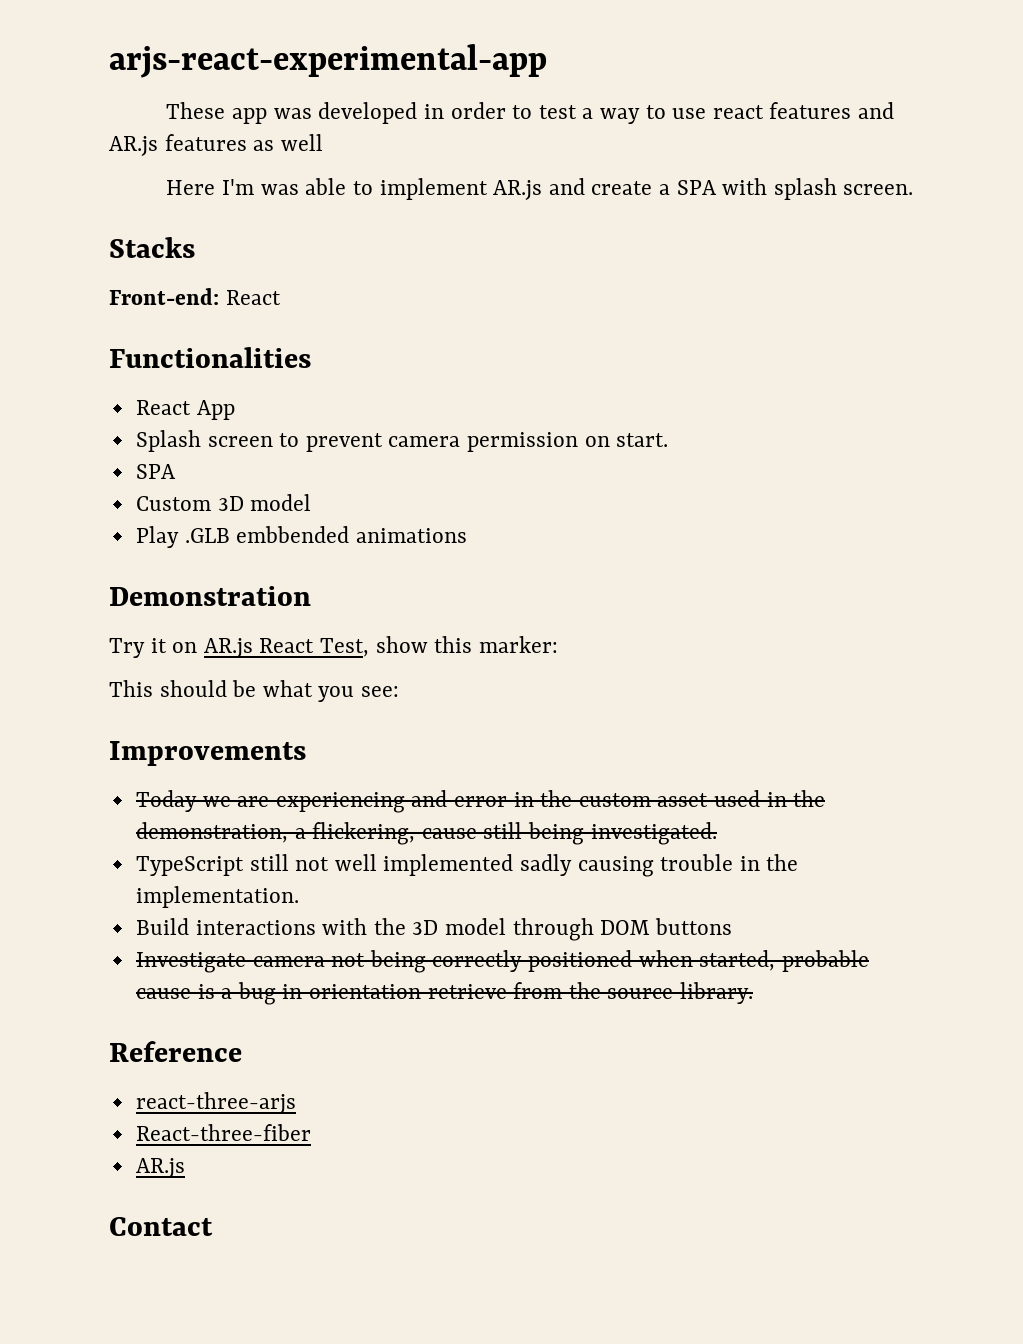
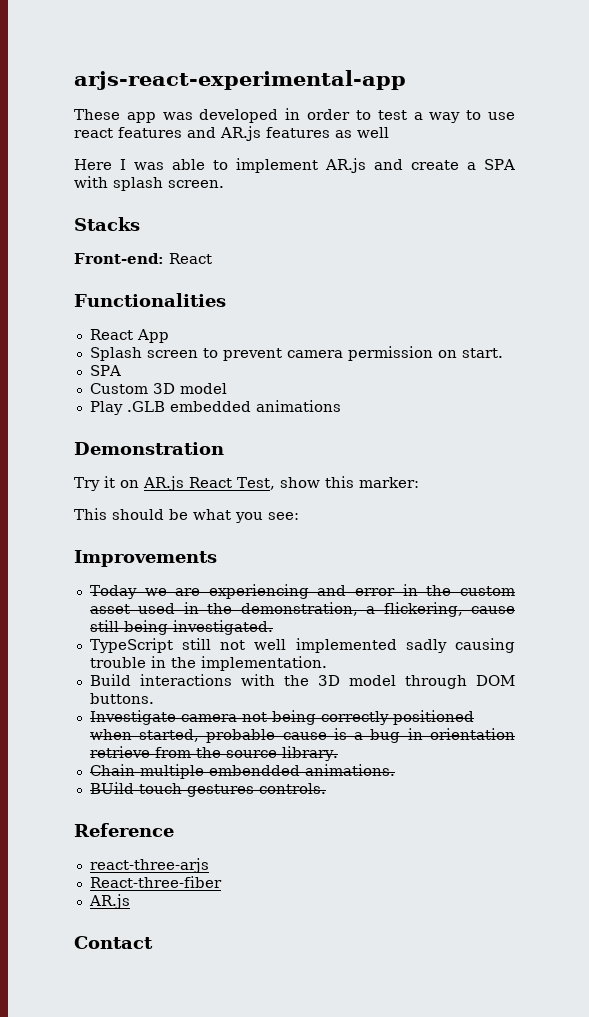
[222,179,255,195] I'm -> [120,159,127,170] I
[236,526,350,543] embbended -> [169,401,251,412] embedded
[654,918,732,935] buttons -> [89,693,154,704] buttons.
(754, 993) none -> [89,764,395,779] [89,782,326,797] // Chain multiple embendded animations. // BUild touch gestures controls.

